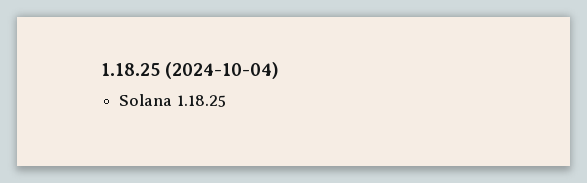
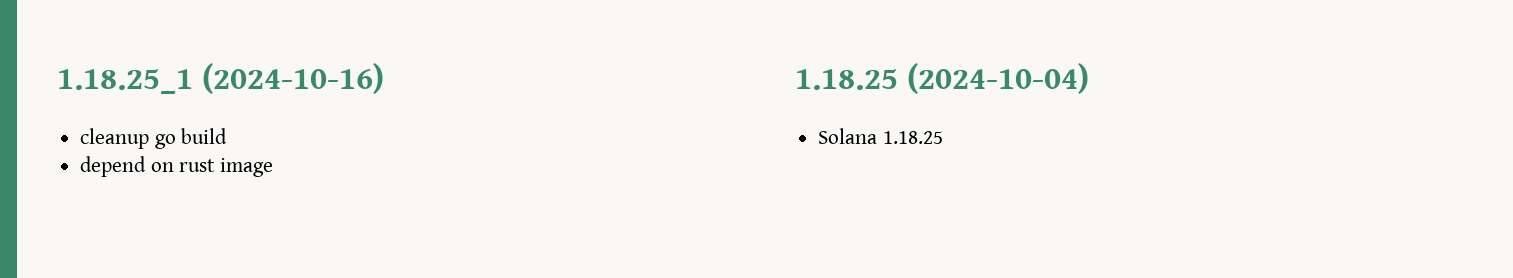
(101, 69) none -> [57,63,384,94] [80,128,228,149] [80,156,274,177] 1.18.25_1 (2024-10-16) // cleanup go build // depend on rust image //

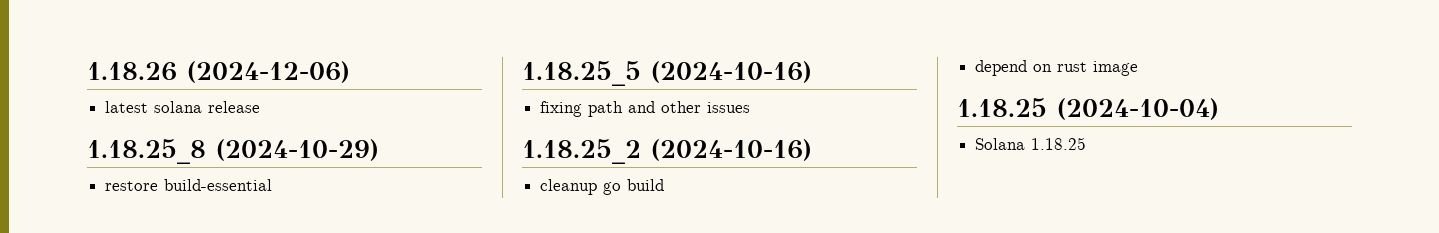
[57,69,193,94] 1.18.25_1 -> [87,61,350,83] [105,101,261,113] [87,139,379,164] [105,179,273,191] [522,61,812,86] [540,101,751,117] [522,139,641,164] 1.18.26 (2024-12-06) // latest solana release // 1.18.25_8 (2024-10-29) // restore build-essential // 1.18.25_5 (2024-10-16) // fixing path and other issues // 1.18.25_2

